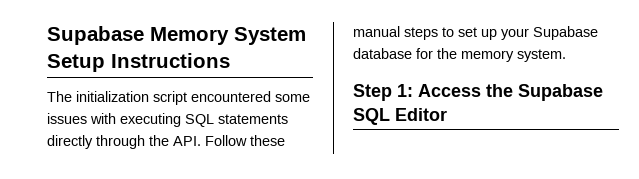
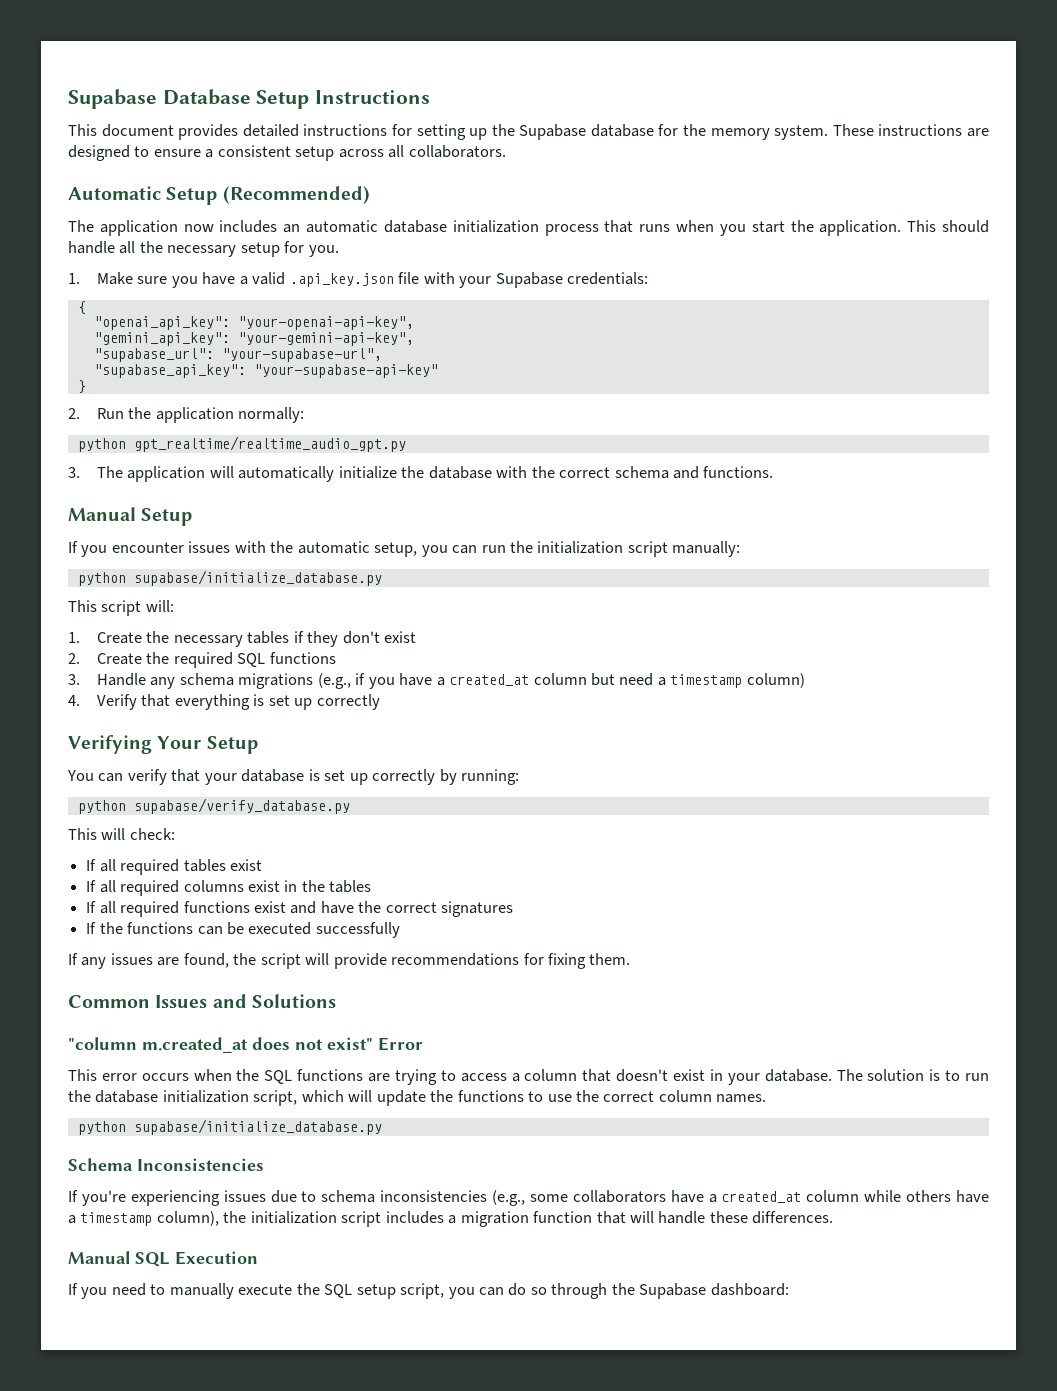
[47,26,306,45] Supabase Memory System -> [68,89,251,109] Supabase Database
[47,91,310,105] [47,113,288,127] [47,135,285,149] [353,26,529,40] The initialization script encountered some issues with executing SQL statements directly through the API. Follow these manual steps to set up your -> [68,124,515,140] This document provides detailed instructions for setting up the
[353,84,603,101] [353,108,447,125] // Step 1: Access the Supabase SQL Editor -> [832,124,990,137] [68,145,506,161] [68,186,370,205] [68,220,990,236] [68,241,339,257] [68,272,648,288] [77,301,86,314] [93,316,414,330] [93,332,414,346] [93,348,382,362] [93,364,438,378] [77,380,86,393] [68,407,305,423] [77,436,406,452] [68,466,774,482] [68,507,193,526] [68,541,741,557] [77,570,382,586] [68,600,174,616] [68,631,417,647] [68,652,336,668] [68,673,805,689] [68,694,380,710] [68,735,258,754] [67,769,520,785] [77,798,350,814] [68,828,175,840] [86,859,262,875] [86,880,372,896] [86,901,514,917] [86,922,400,938] [68,953,631,969] [68,994,336,1008] [68,1037,423,1053] [68,1069,989,1085] [68,1090,767,1106] [77,1119,382,1135] [68,1158,264,1171] [68,1190,989,1206] [68,1211,834,1227] [68,1251,258,1267] [68,1283,789,1299] These instructions are designed to ensure a consistent setup across all collaborators. // Automatic Setup (Recommended) // The application now includes an automatic database initialization process that runs when you start the application. This should handle all the necessary setup for you. // 1. Make sure you have a valid .api_key.json file with your Supabase credentials: // { // "openai_api_key": "your-openai-api-key", // "gemini_api_key": "your-gemini-api-key", // "supabase_url": "your-supabase-url", // "supabase_api_key": "your-supabase-api-key" // } // 2. Run the application normally: // python gpt_realtime/realtime_audio_gpt.py // 3. The application will automatically initialize the database with the correct schema and functions. // Manual Setup // If you encounter issues with the automatic setup, you can run the initialization script manually: // python supabase/initialize_database.py // This script will: // 1. Create the necessary tables if they don't exist // 2. Create the required SQL functions // 3. Handle any schema migrations (e.g., if you have a created_at column but need a timestamp column) // 4. Verify that everything is set up correctly // Verifying Your Setup // You can verify that your database is set up correctly by running: // python supabase/verify_database.py // This will check: // If all required tables exist // If all required columns exist in the tables // If all required functions exist and have the correct signatures // If the functions can be executed successfully // If any issues are found, the script will provide recommendations for fixing them. // Common Issues and Solutions // "column m.created_at does not exist" Error // This error occurs when the SQL functions are trying to access a column that doesn't exist in your database. The solution is to run the database initialization script, which will update the functions to use the correct column names. // python supabase/initialize_database.py // Schema Inconsistencies // If you're experiencing issues due to schema inconsistencies (e.g., some collaborators have a created_at column while others have a timestamp column), the initialization script includes a migration function that will handle these differences. // Manual SQL Execution // If you need to manually execute the SQL setup script, you can do so through the Supabase dashboard:

